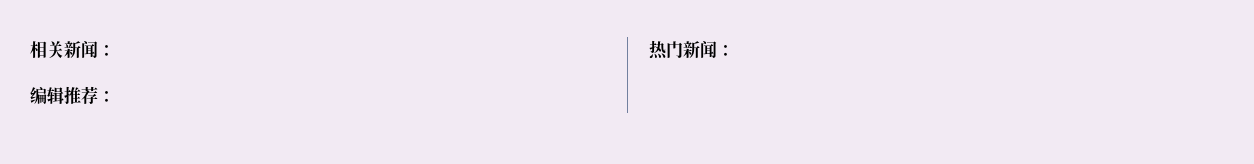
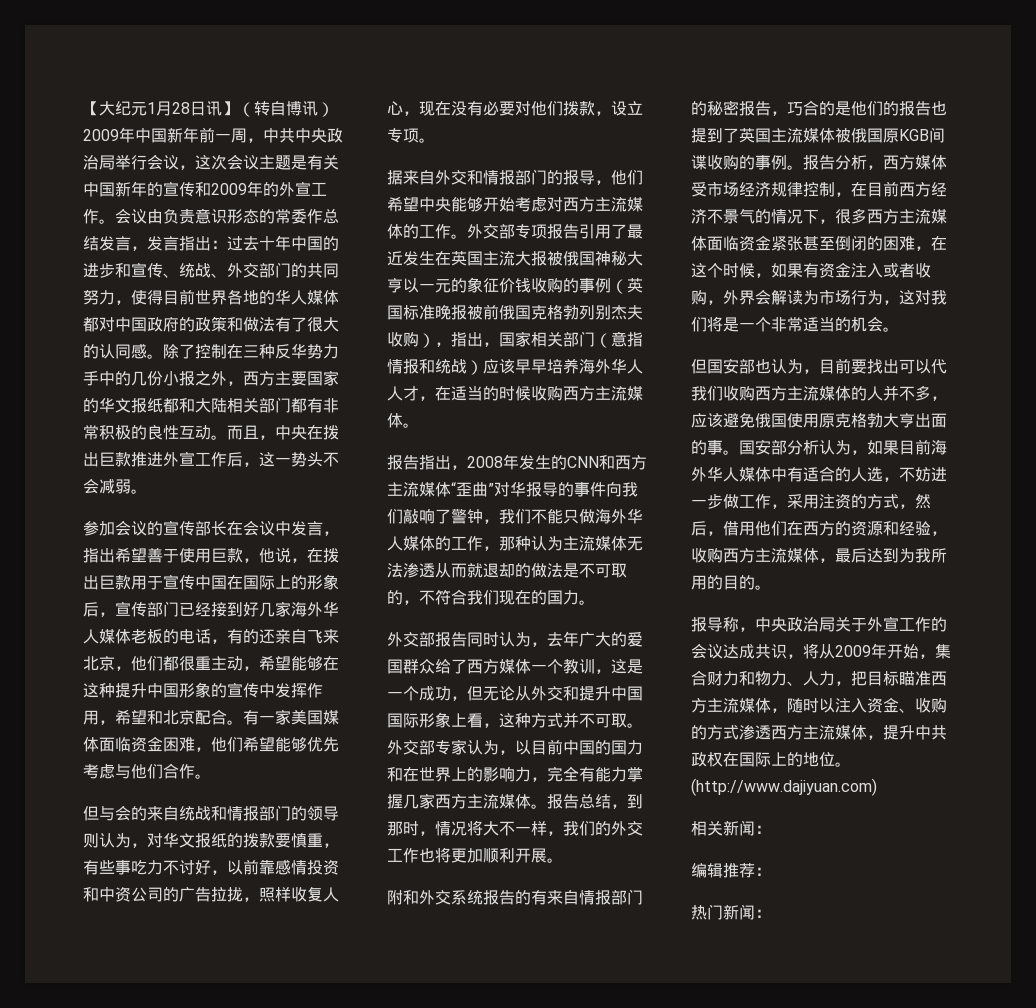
(30, 49) none -> [83,101,334,117] [83,127,343,143] [83,154,339,170] [83,181,327,197] [83,208,339,224] [83,235,339,251] [83,262,339,278] [83,289,339,305] [83,316,339,332] [83,343,339,359] [83,370,339,386] [83,397,339,413] [83,424,339,440] [83,451,339,467] [83,478,147,494] [83,520,339,536] [83,547,339,563] [83,574,339,590] [83,601,339,617] [83,629,339,644] [83,655,339,671] [83,682,323,698] [83,709,339,725] [83,736,339,752] [83,763,211,779] [83,805,339,821] [83,832,339,848] [83,859,339,875] [83,887,339,902] [387,100,643,116] [387,128,435,143] [387,169,643,185] [387,196,643,212] [387,224,643,239] [387,250,643,266] [387,277,643,294] [387,304,643,320] [387,331,643,348] [387,358,643,375] [387,385,643,401] [387,413,419,428] [387,454,647,470] [387,482,638,497] [387,508,643,524] [387,536,643,551] [387,563,627,578] [387,589,595,605] [387,631,643,647] [387,658,643,674] [387,686,643,701] [387,712,643,728] [387,739,643,755] [387,766,643,782] [387,793,643,809] [387,820,643,836] [387,847,563,863] [387,889,643,905] [691,100,947,116] [691,127,945,143] [691,155,947,170] [691,181,947,197] [691,208,947,224] [691,235,947,251] [691,262,931,278] [691,289,947,305] [691,316,899,332] [691,358,947,374] [691,385,947,401] [691,413,947,428] [691,439,947,455] [691,466,947,482] [691,494,931,509] [691,521,947,536] [691,548,947,563] [691,575,771,590] [691,616,947,632] [691,643,951,659] [691,670,947,686] [691,698,947,713] [691,725,947,740] [691,752,851,767] [691,778,877,796] 【大纪元1月28日讯】（转自博讯）2009年中国新年前一周，中共中央政治局举行会议，这次会议主题是有关中国新年的宣传和2009年的外宣工作。会议由负责意识形态的常委作总结发言，发言指出：过去十年中国的进步和宣传、统战、外交部门的共同努力，使得目前世界各地的华人媒体都对中国政府的政策和做法有了很大的认同感。除了控制在三种反华势力手中的几份小报之外，西方主要国家的华文报纸都和大陆相关部门都有非常积极的良性互动。而且，中央在拨出巨款推进外宣工作后，这一势头不会减弱。 // 参加会议的宣传部长在会议中发言，指出希望善于使用巨款，他说，在拨出巨款用于宣传中国在国际上的形象后，宣传部门已经接到好几家海外华人媒体老板的电话，有的还亲自飞来北京，他们都很重主动，希望能够在这种提升中国形象的宣传中发挥作用，希望和北京配合。有一家美国媒体面临资金困难，他们希望能够优先考虑与他们合作。 // 但与会的来自统战和情报部门的领导则认为，对华文报纸的拨款要慎重，有些事吃力不讨好，以前靠感情投资和中资公司的广告拉拢，照样收复人心，现在没有必要对他们拨款，设立专项。 // 据来自外交和情报部门的报导，他们希望中央能够开始考虑对西方主流媒体的工作。外交部专项报告引用了最近发生在英国主流大报被俄国神秘大亨以一元的象征价钱收购的事例（英国标准晚报被前俄国克格勃列别杰夫收购），指出，国家相关部门（意指情报和统战）应该早早培养海外华人人才，在适当的时候收购西方主流媒体。 // 报告指出，2008年发生的CNN和西方主流媒体“歪曲”对华报导的事件向我们敲响了警钟，我们不能只做海外华人媒体的工作，那种认为主流媒体无法渗透从而就退却的做法是不可取的，不符合我们现在的国力。 // 外交部报告同时认为，去年广大的爱国群众给了西方媒体一个教训，这是一个成功，但无论从外交和提升中国国际形象上看，这种方式并不可取。外交部专家认为，以目前中国的国力和在世界上的影响力，完全有能力掌握几家西方主流媒体。报告总结，到那时，情况将大不一样，我们的外交工作也将更加顺利开展。 // 附和外交系统报告的有来自情报部门的秘密报告，巧合的是他们的报告也提到了英国主流媒体被俄国原KGB间谍收购的事例。报告分析，西方媒体受市场经济规律控制，在目前西方经济不景气的情况下，很多西方主流媒体面临资金紧张甚至倒闭的困难，在这个时候，如果有资金注入或者收购，外界会解读为市场行为，这对我们将是一个非常适当的机会。 // 但国安部也认为，目前要找出可以代我们收购西方主流媒体的人并不多，应该避免俄国使用原克格勃大亨出面的事。国安部分析认为，如果目前海外华人媒体中有适合的人选，不妨进一步做工作，采用注资的方式，然后，借用他们在西方的资源和经验，收购西方主流媒体，最后达到为我所用的目的。 // 报导称，中央政治局关于外宣工作的会议达成共识，将从2009年开始，集合财力和物力、人力，把目标瞄准西方主流媒体，随时以注入资金、收购的方式渗透西方主流媒体，提升中共政权在国际上的地位。(http://www.dajiyuan.com) //

